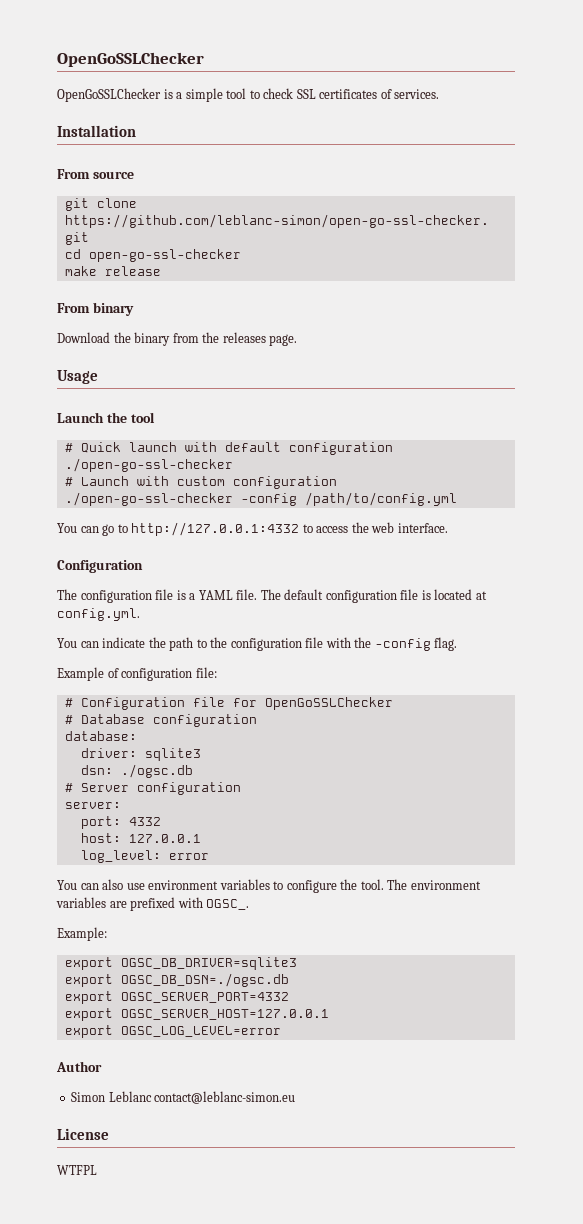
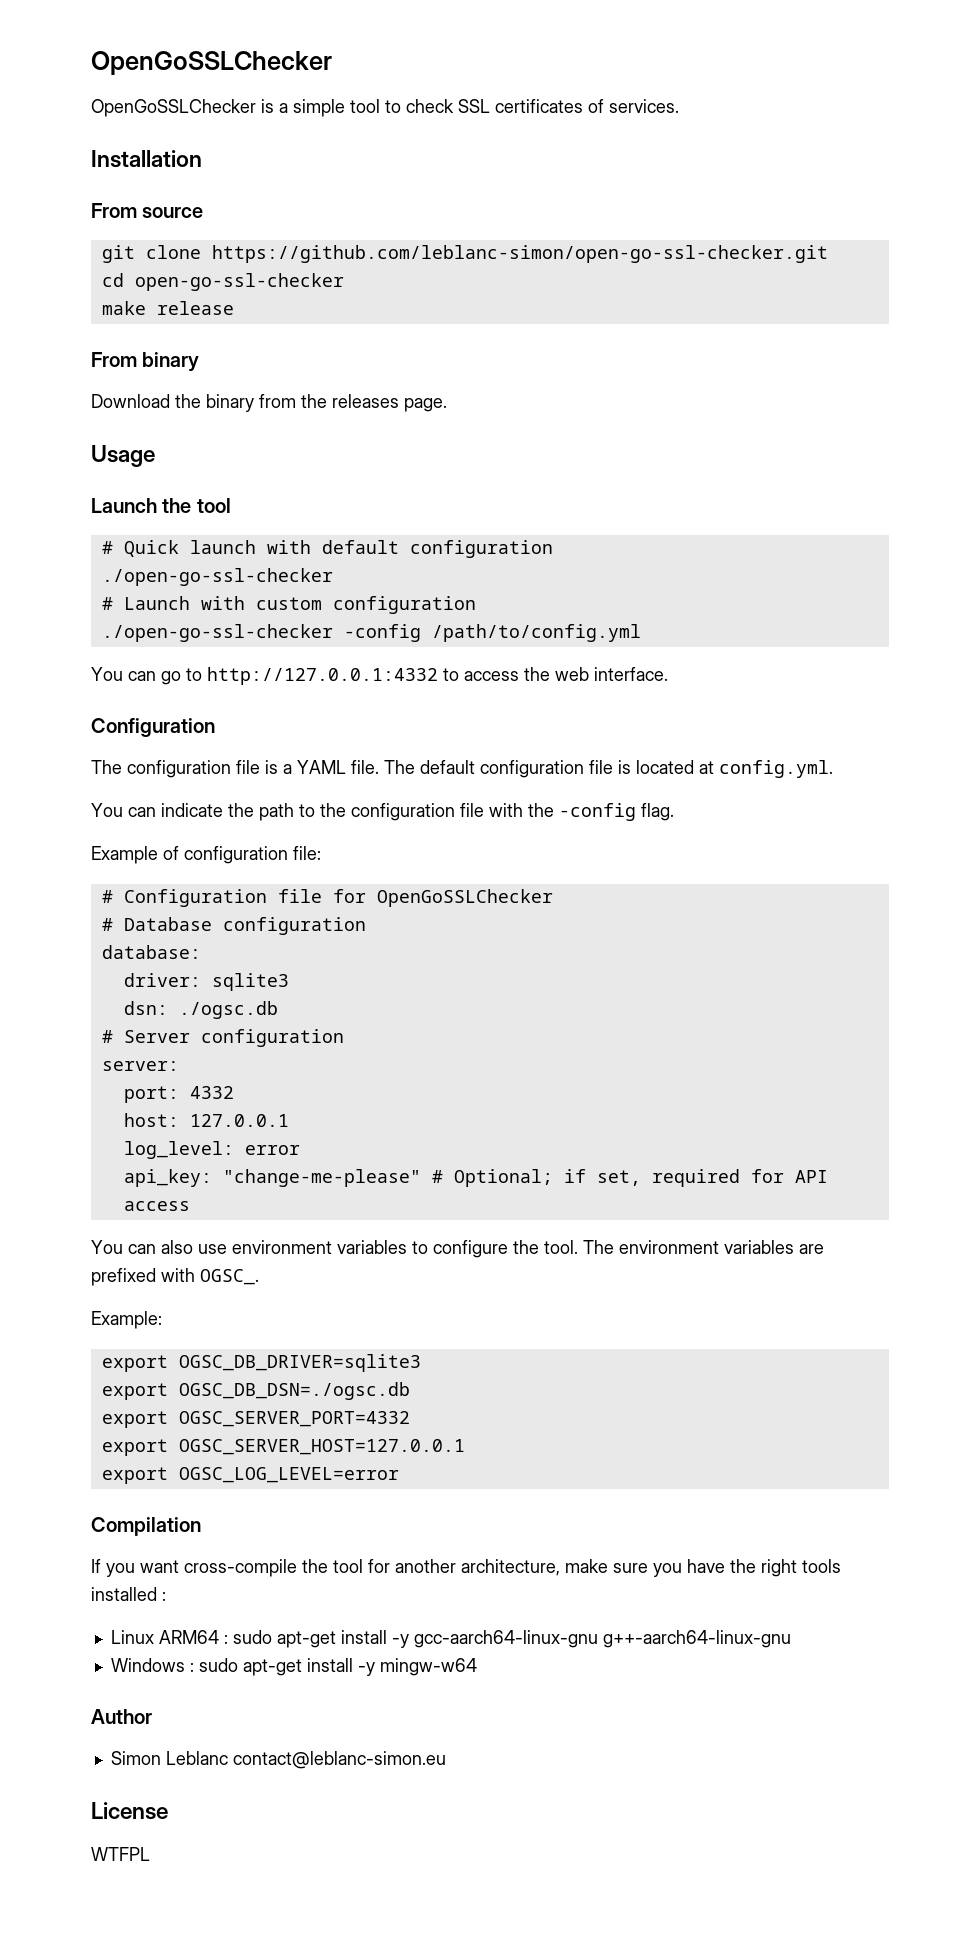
(209, 856) none -> [123,1169,828,1187] [123,1201,190,1211] // api_key: "change-me-please" # Optional; if set, required for API access
(281, 1031) none -> [91,1517,201,1536] [91,1559,841,1577] [91,1587,166,1601] [110,1630,791,1648] [110,1658,477,1676] // Compilation // If you want cross-compile the tool for another architecture, make sure you have the right tools installed : // Linux ARM64 : sudo apt-get install -y gcc-aarch64-linux-gnu g++-aarch64-linux-gnu // Windows : sudo apt-get install -y mingw-w64

